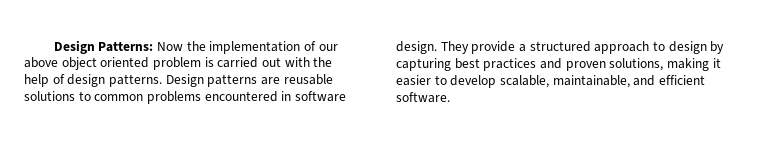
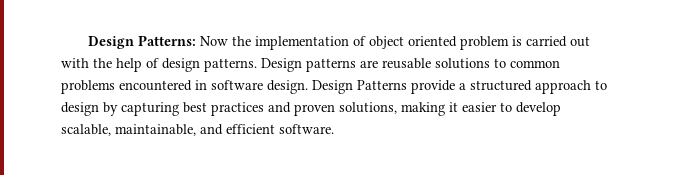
[318,44,338,51] [24,57,58,68] our above -> (366, 41) none
[440,41,469,54] They -> [312,80,407,94] Design Patterns

